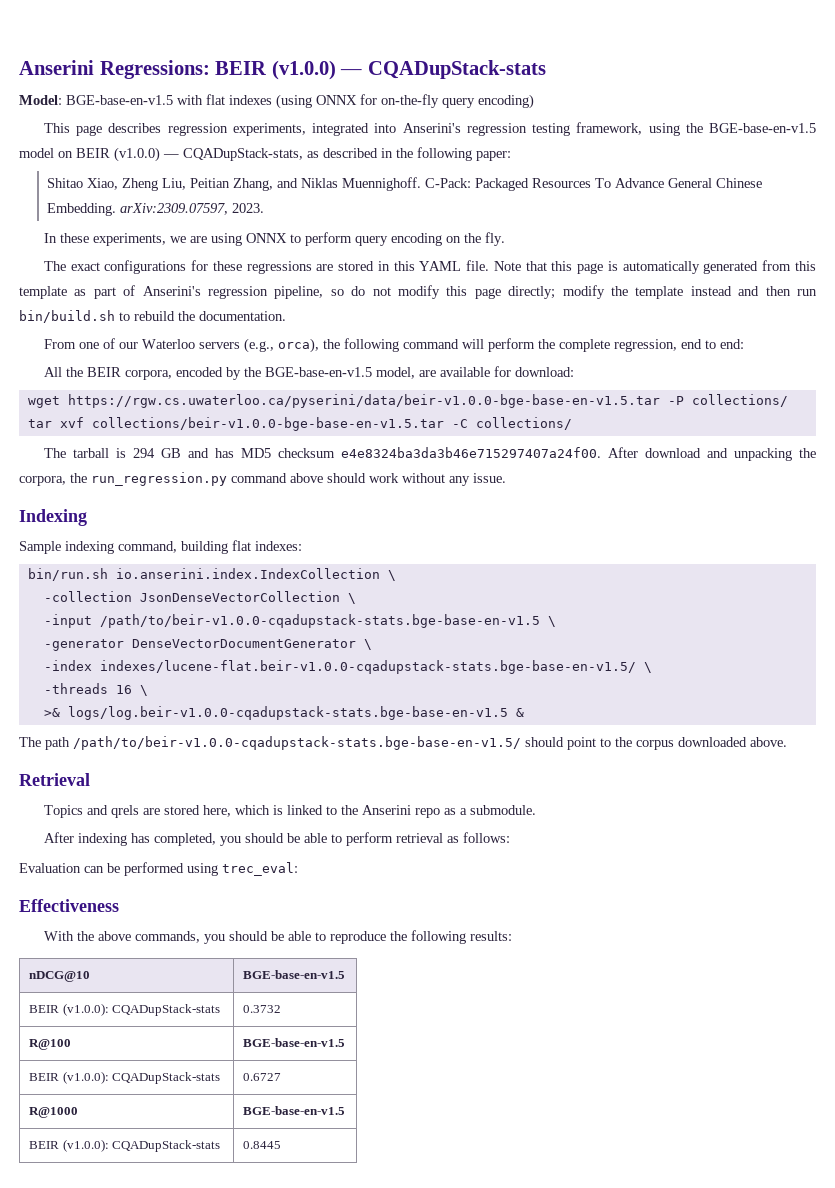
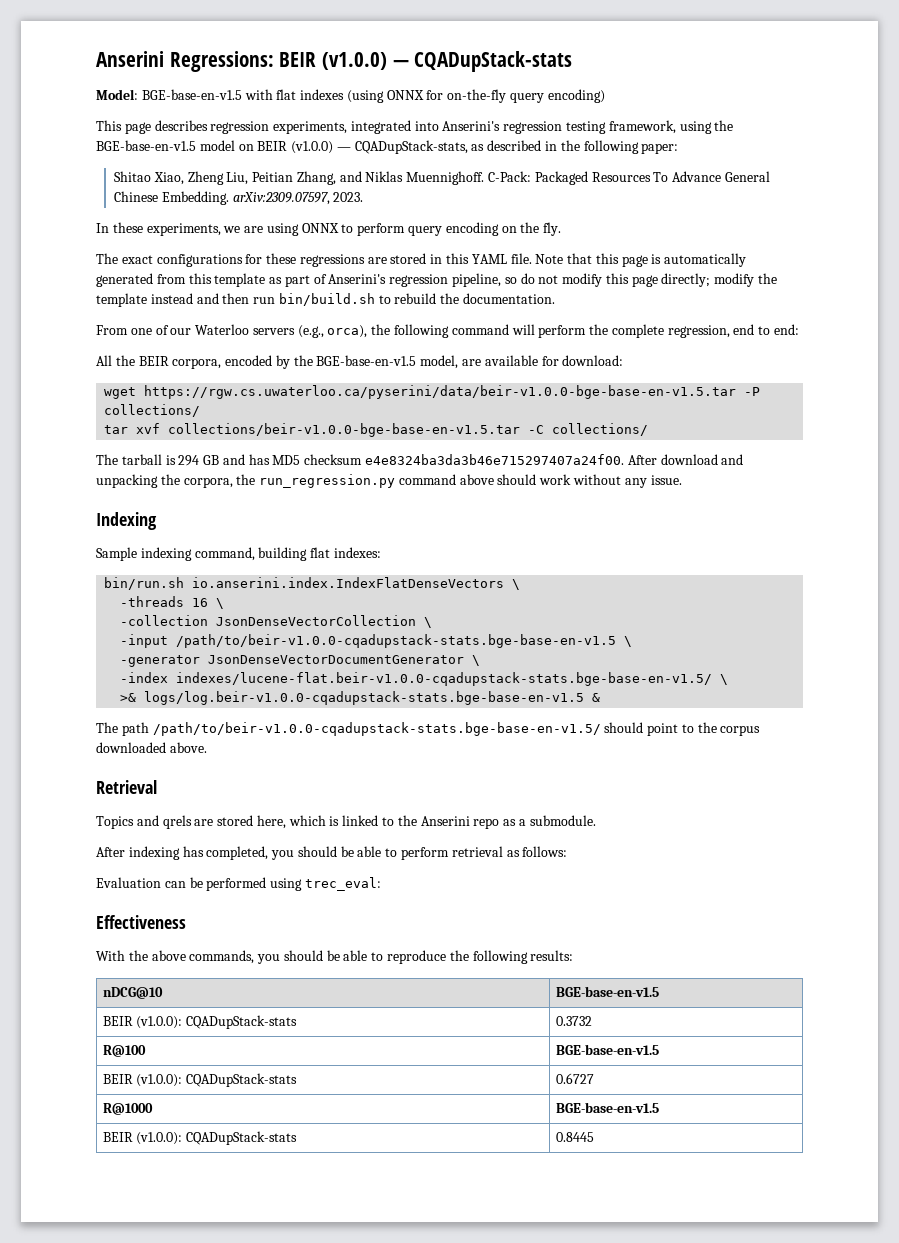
[115,568,380,579] io.anserini.index.IndexCollection -> [192,577,521,590] [120,596,209,607] io.anserini.index.IndexFlatDenseVectors \ // -threads 16
[131,639,356,648] DenseVectorDocumentGenerator -> [208,655,465,664] JsonDenseVectorDocumentGenerator
[43,683,148,696] // -threads 16 \ -> (729, 679) none

